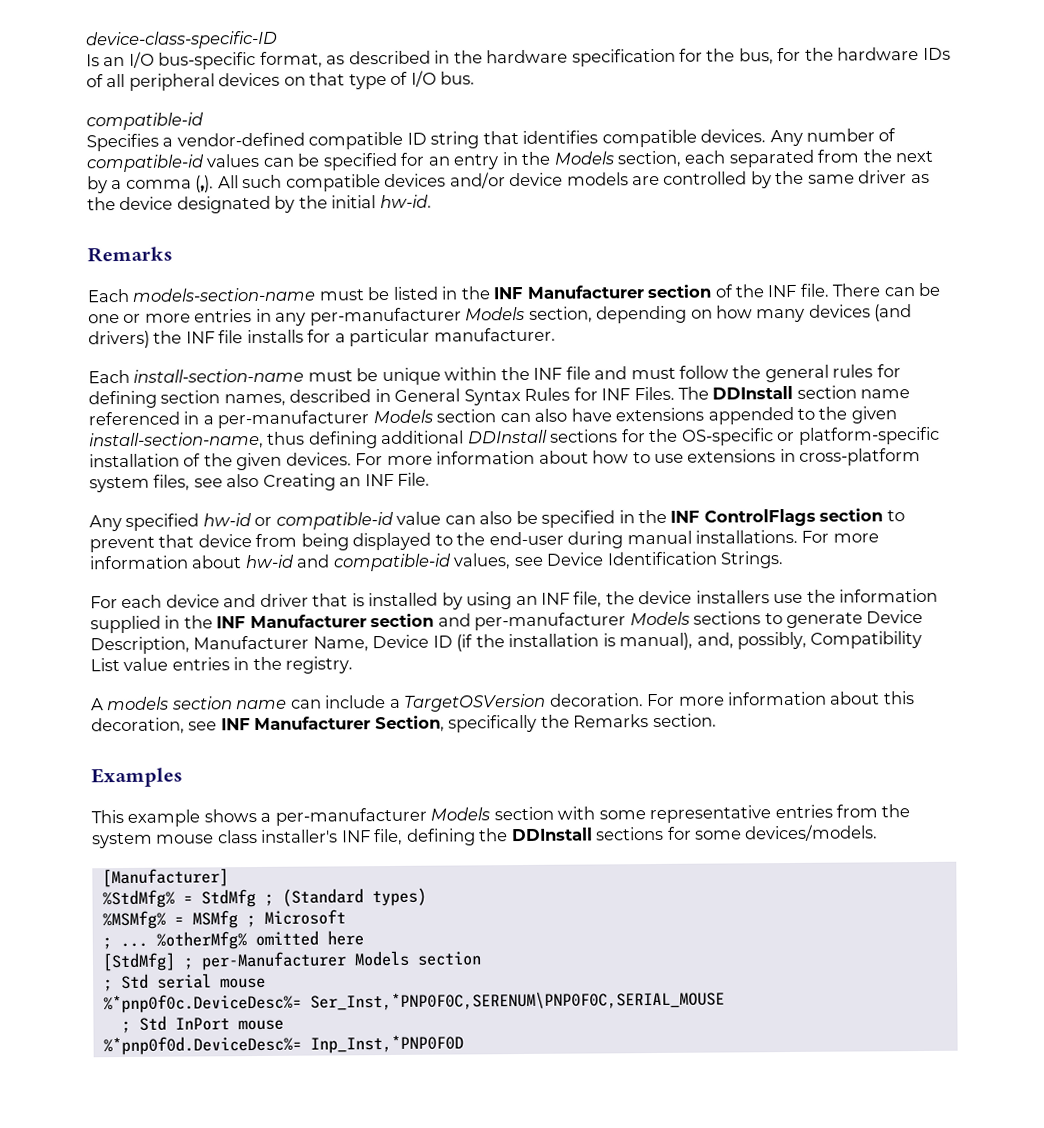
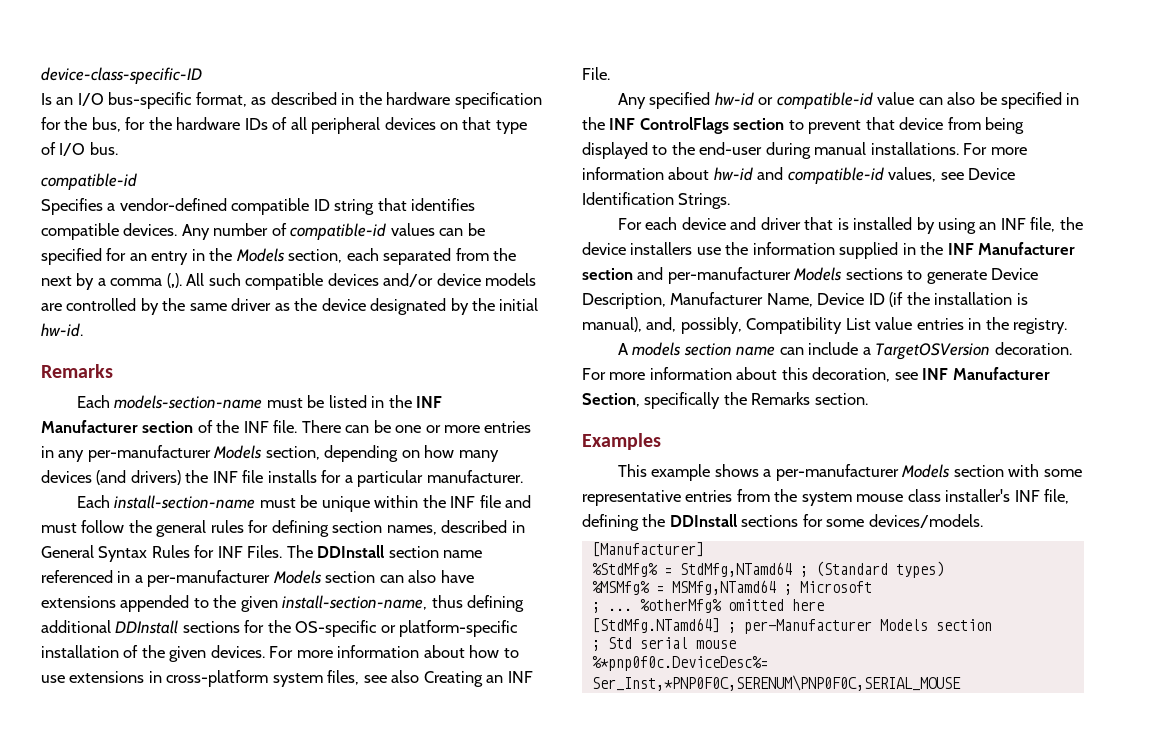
[200,889,256,908] StdMfg -> [679,562,792,577] StdMfg,NTamd64
[191,910,238,929] MSMfg -> [671,580,776,595] MSMfg,NTamd64
[101,952,176,972] [StdMfg] -> [591,618,720,633] [StdMfg.NTamd64]
[120,1015,284,1034] [102,1034,464,1056] // ; Std InPort mouse // %*pnp0f0d.DeviceDesc%= Inp_Inst,*PNP0F0D -> (961, 683) none

